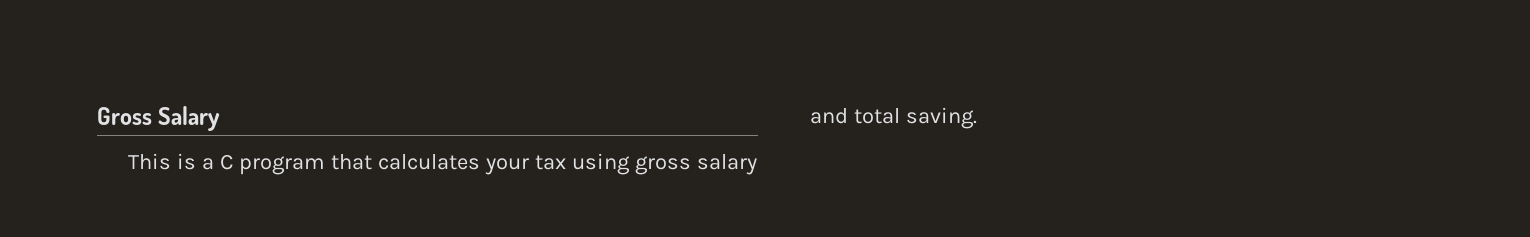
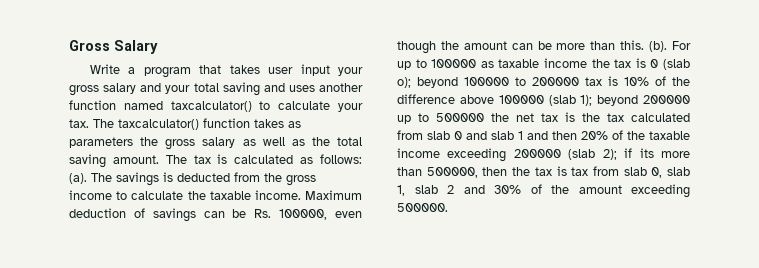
[128,153,757,175] [810,107,977,129] This is a C program that calculates your tax using gross salary and total saving. -> [89,64,363,78] [69,82,363,96] [69,100,364,112] [69,118,301,130] [69,137,362,150] [69,154,362,168] [69,172,316,186] [69,190,362,200] [69,208,362,222] [397,40,691,54] [397,58,690,70] [397,76,690,88] [397,94,690,106] [397,112,690,124] [397,130,690,140] [397,148,690,162] [397,166,690,178] [397,184,690,198] [397,203,448,212] Write a program that takes user input your gross salary and your total saving and uses another function named taxcalculator() to calculate your tax. The taxcalculator() function takes as parameters the gross salary as well as the total saving amount. The tax is calculated as follows: (a). The savings is deducted from the gross income to calculate the taxable income. Maximum deduction of savings can be Rs. 100000, even though the amount can be more than this. (b). For up to 100000 as taxable income the tax is 0 (slab o); beyond 100000 to 200000 tax is 10% of the difference above 100000 (slab 1); beyond 200000 up to 500000 the net tax is the tax calculated from slab 0 and slab 1 and then 20% of the taxable income exceeding 200000 (slab 2); if its more than 500000, then the tax is tax from slab 0, slab 1, slab 2 and 30% of the amount exceeding 500000.

